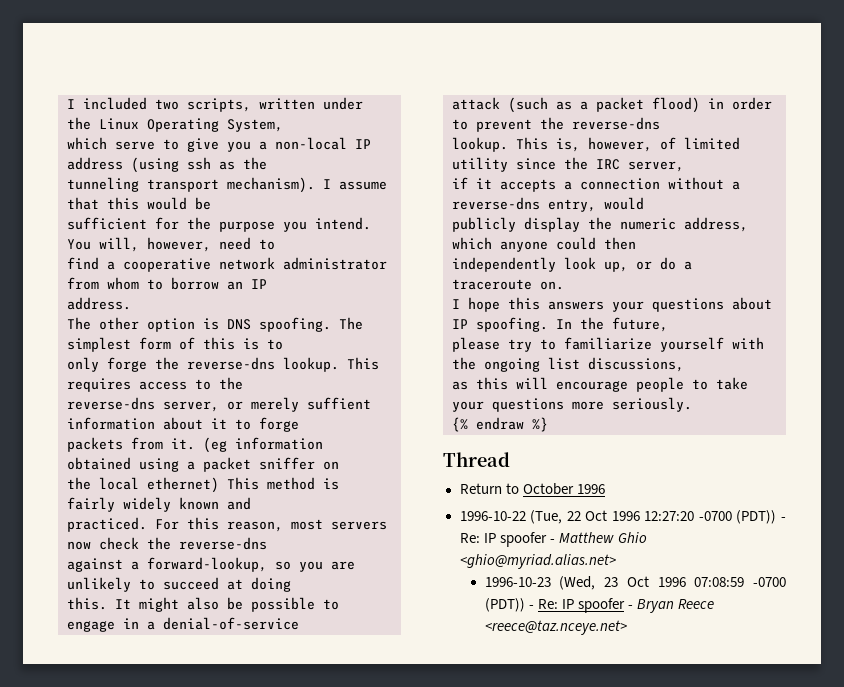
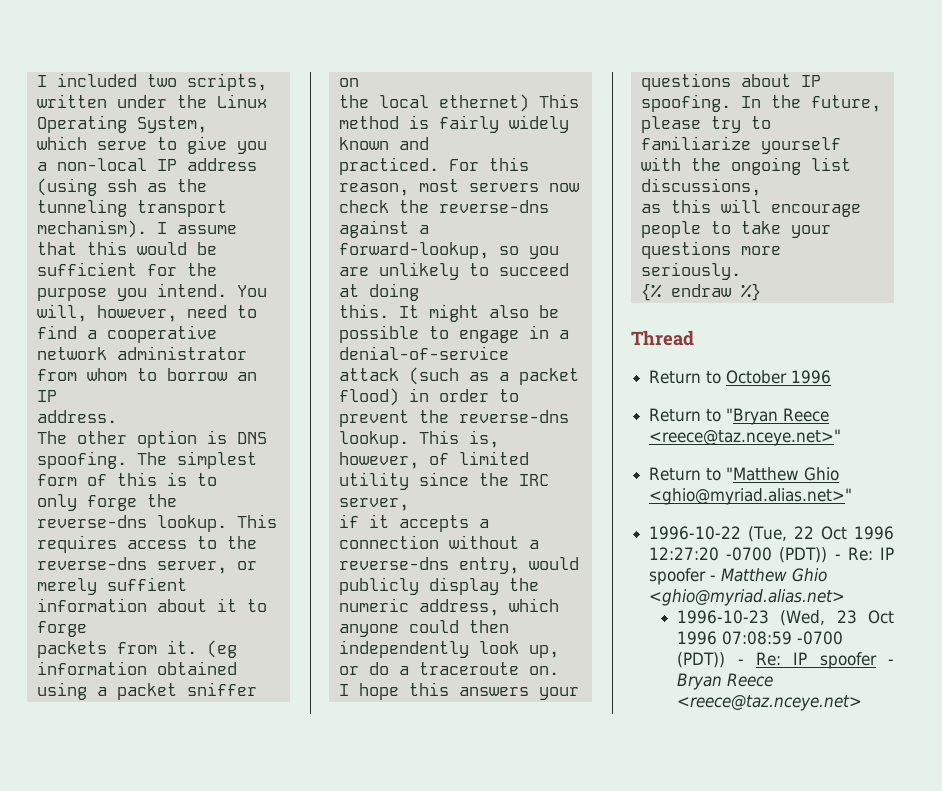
(605, 489) none -> [649,408,830,425] [649,429,842,446] [649,467,840,481] [649,488,853,505] // Return to "Bryan Reece <reece@taz.nceye.net>" // Return to "Matthew Ghio <ghio@myriad.alias.net>"

